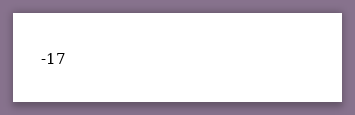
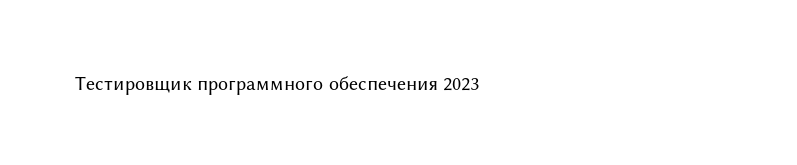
[41,53,66,64] -17 -> [75,76,480,95] Тестировщик программного обеспечения 2023

